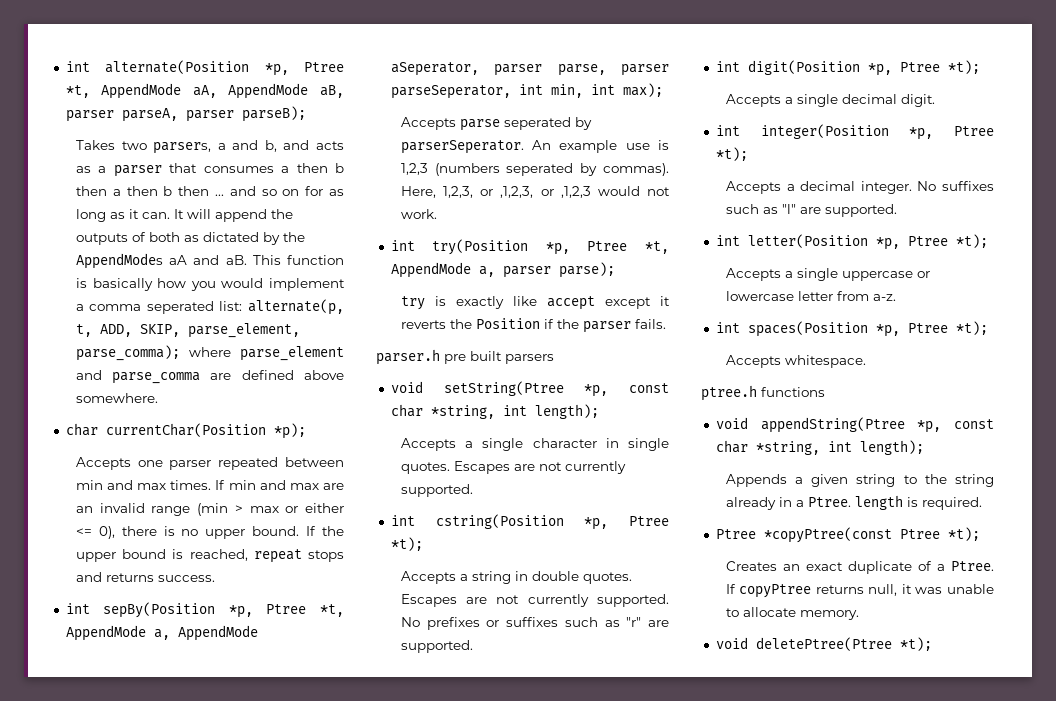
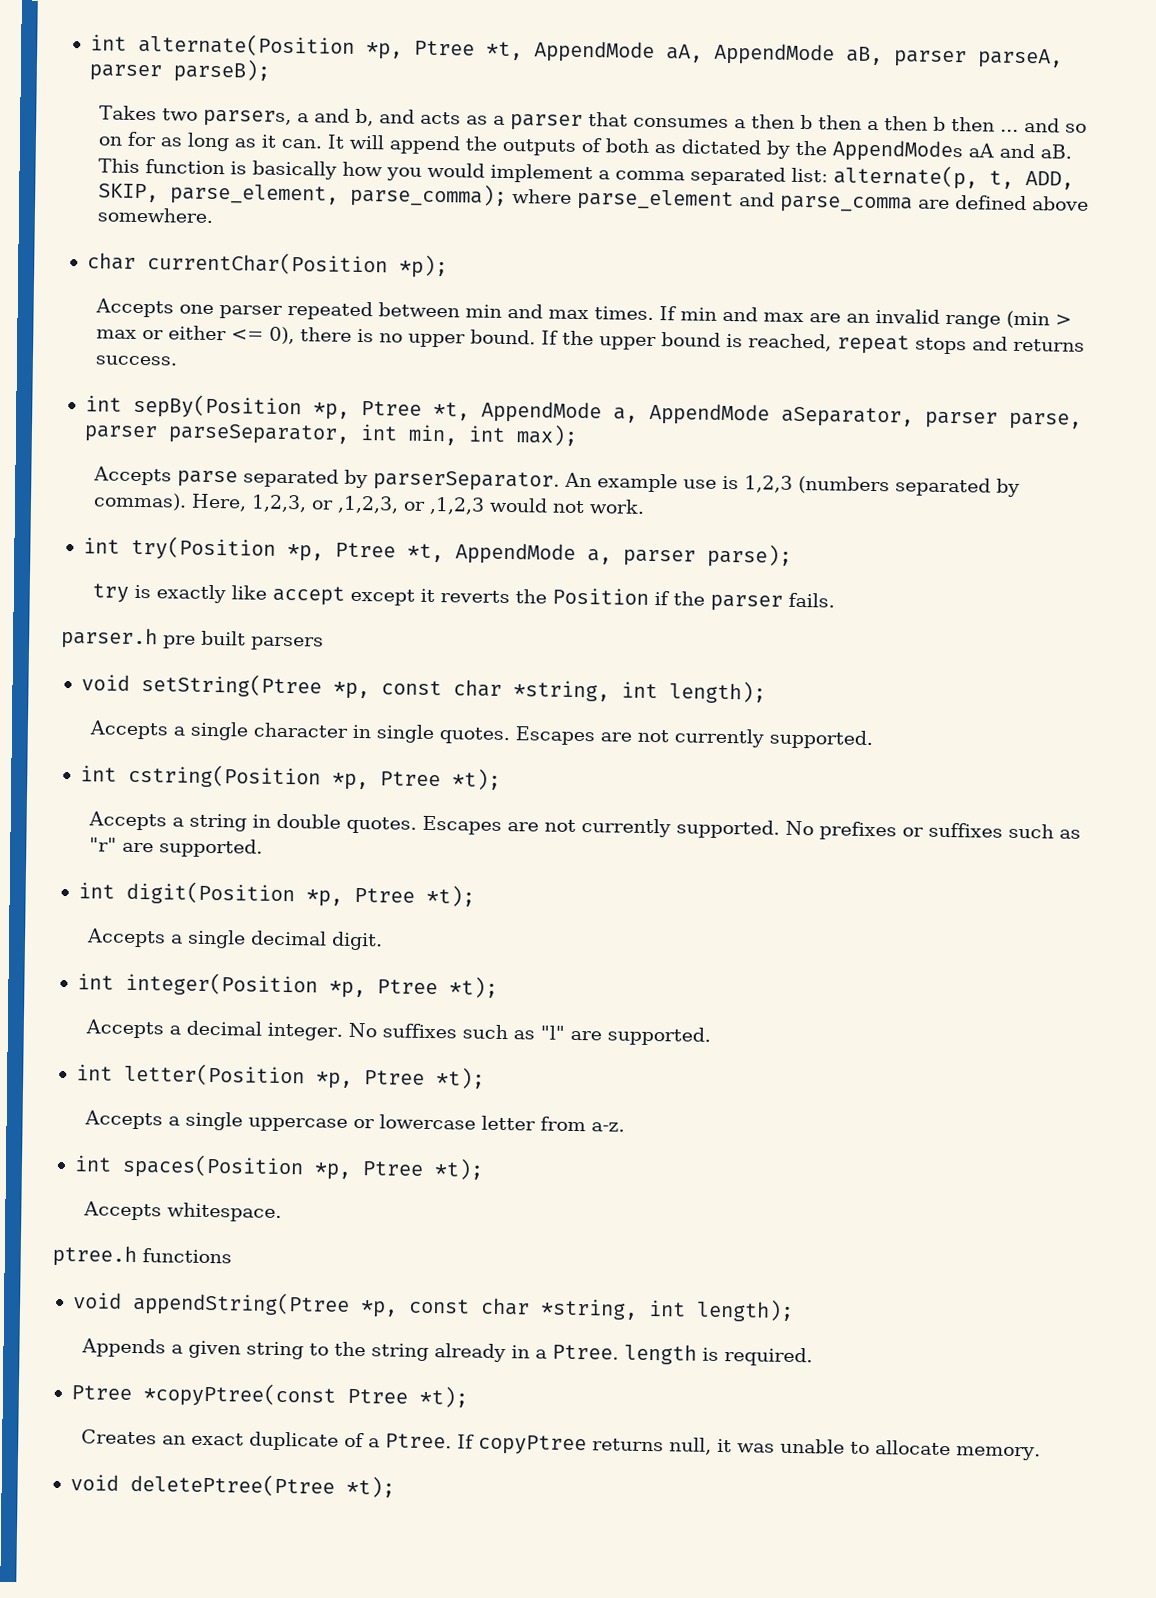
[146,301,214,314] seperated -> [689,166,786,186] separated
[390,62,479,76] aSeperator, -> [780,406,914,428] aSeparator,
[390,85,511,99] parseSeperator, -> [167,423,350,445] parseSeparator,
[503,117,592,130] [400,140,524,154] seperated by parserSeperator. -> [242,468,560,492] separated by parserSeparator.
[506,163,574,176] seperated -> [894,477,991,497] separated

